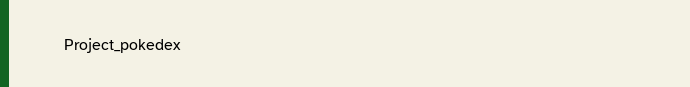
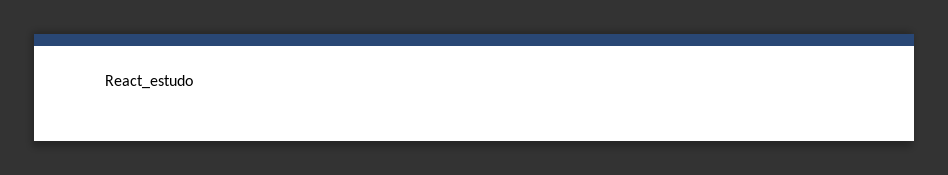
[64,38,181,53] Project_pokedex -> [105,75,193,89] React_estudo

